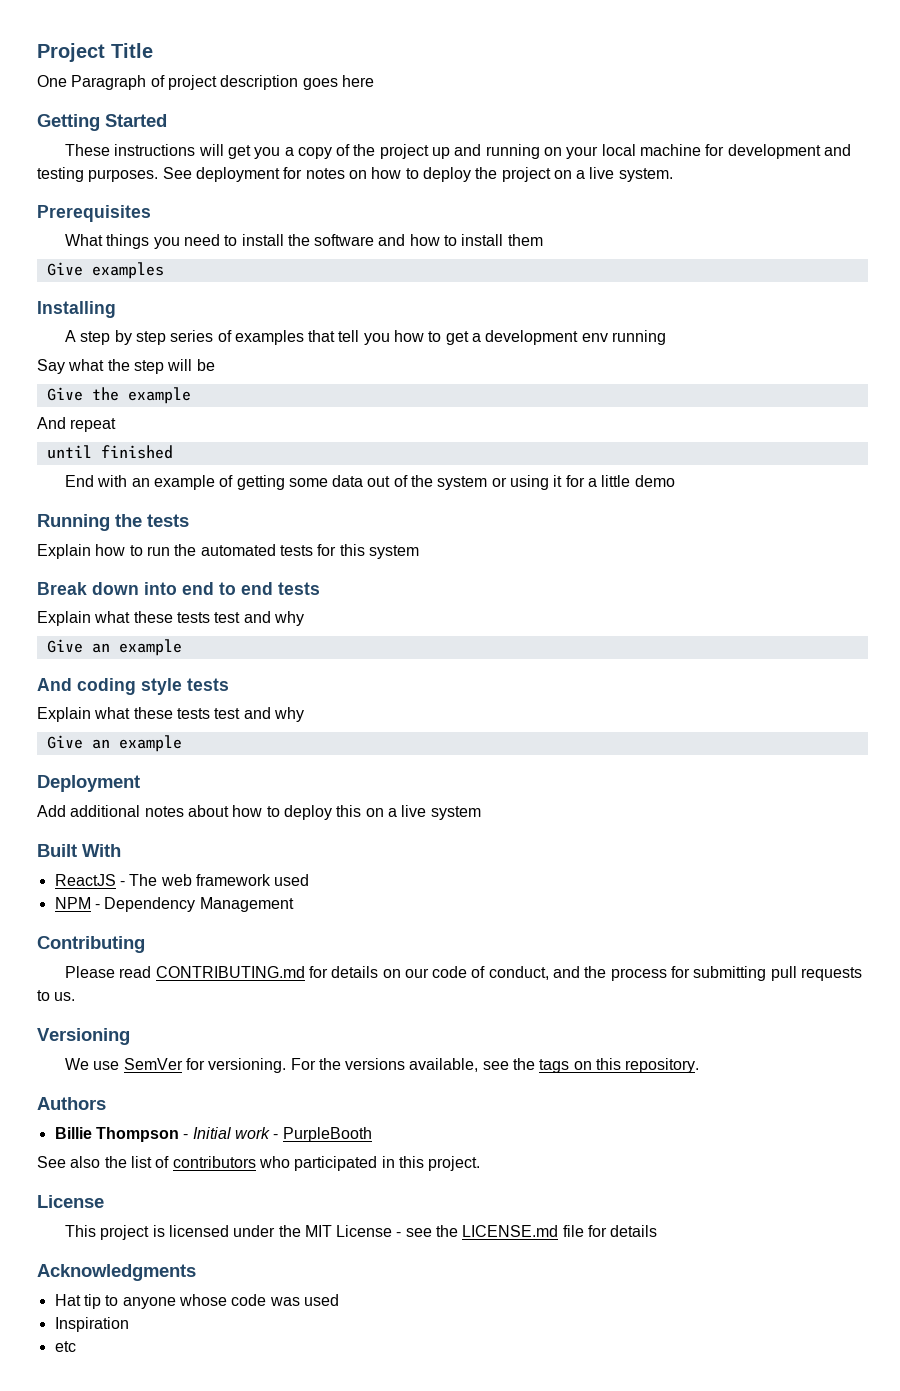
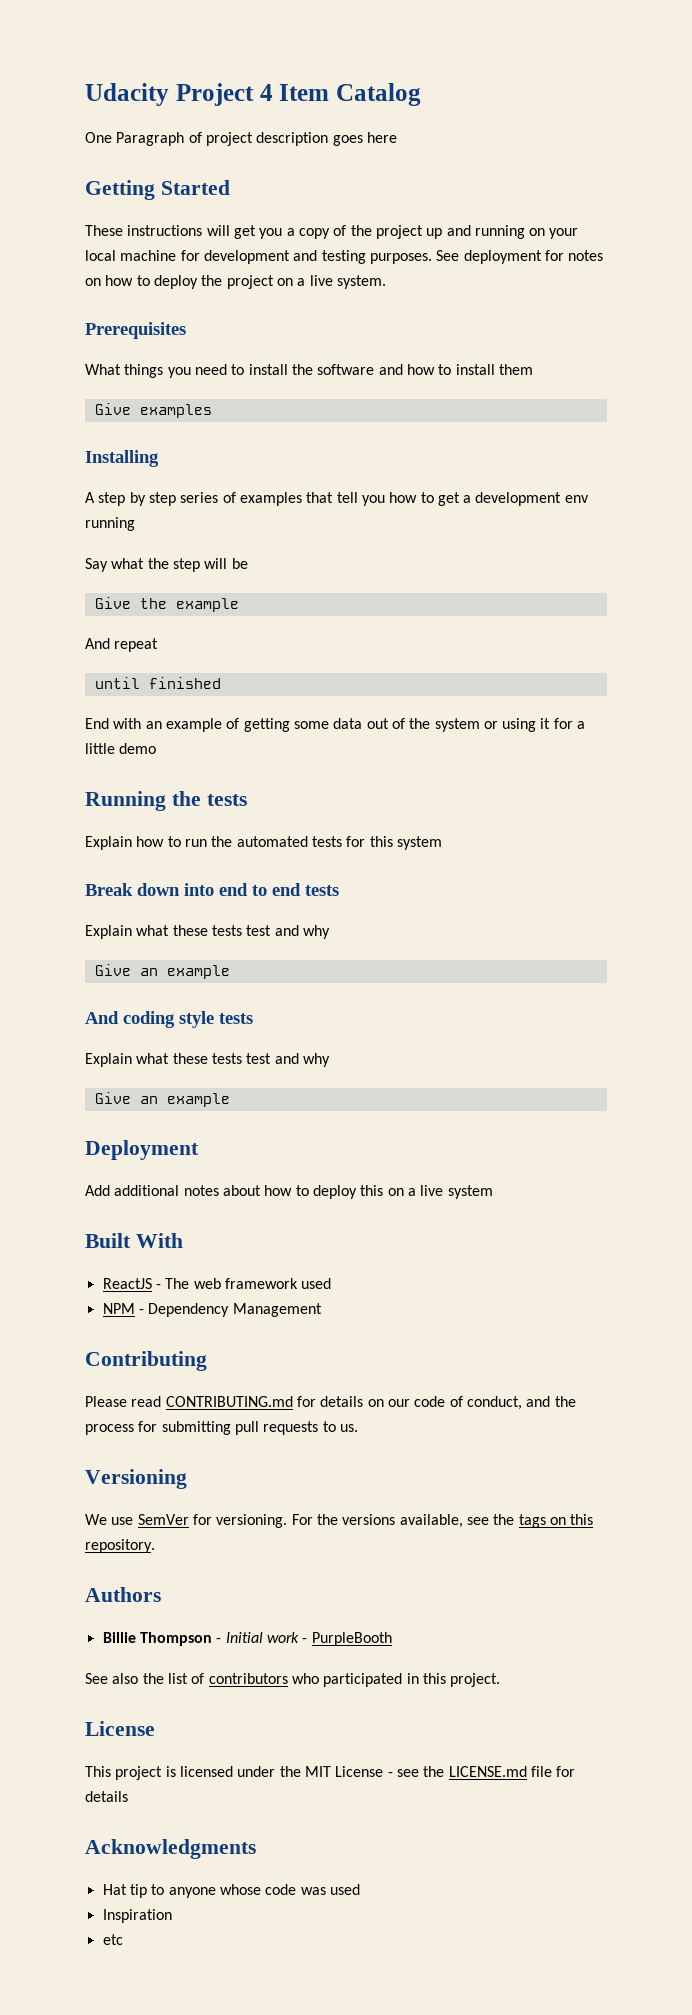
[37,43,153,62] Project Title -> [85,83,421,106] Udacity Project 4 Item Catalog

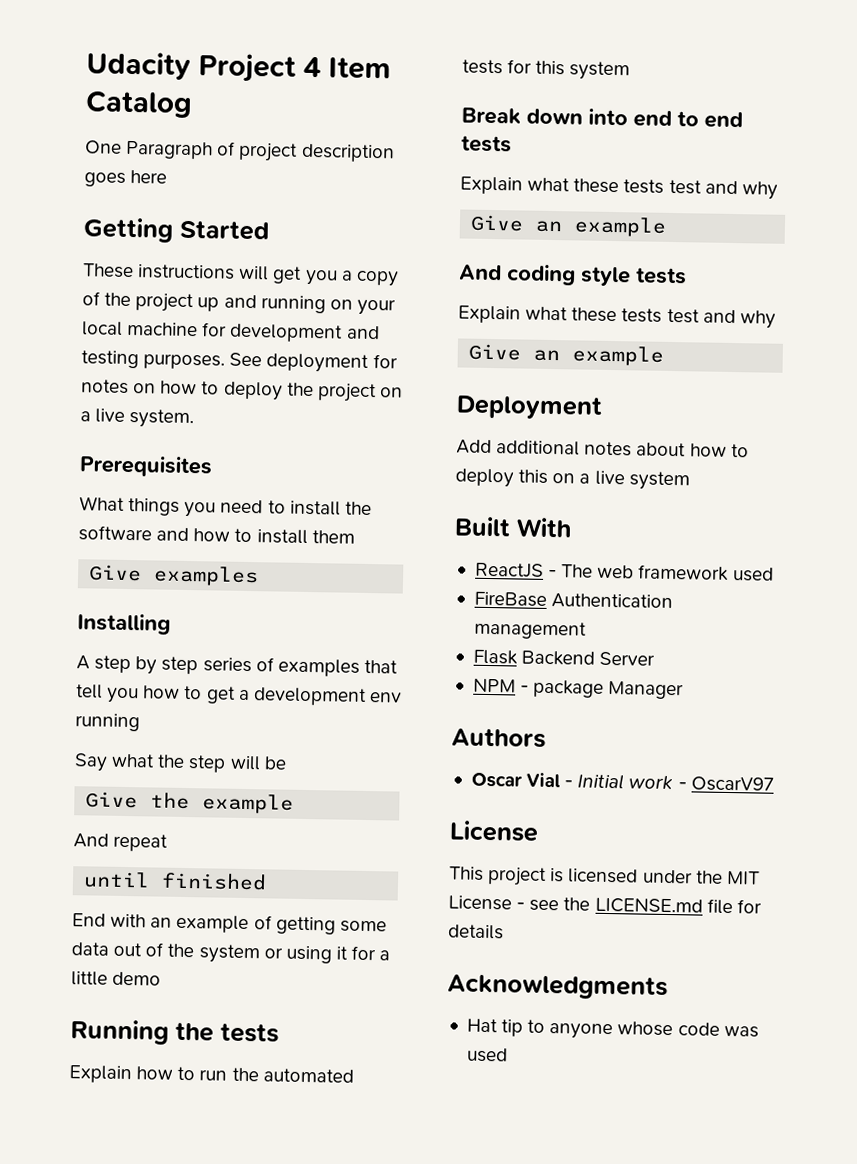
[102,1303,322,1317] [85,1351,207,1371] [85,1396,576,1410] [85,1421,358,1435] [85,1469,187,1489] [85,1514,594,1528] [85,1539,155,1553] NPM - Dependency Management // Contributing // Please read CONTRIBUTING.md for details on our code of conduct, and the process for submitting pull requests to us. // Versioning // We use SemVer for versioning. For the versions available, see the tags on this repository. -> [473,591,674,610] [473,620,587,640] [472,649,656,666] [472,678,685,700] FireBase Authentication management // Flask Backend Server // NPM - package Manager
[102,1632,212,1646] Billie Thompson -> [470,772,562,788] Oscar Vial
[311,1632,392,1646] [85,1673,501,1687] PurpleBooth // See also the list of contributors who participated in this project. -> [690,776,774,792] OscarV97
[102,1909,172,1923] [102,1934,123,1945] // Inspiration // etc -> (508, 1055) none

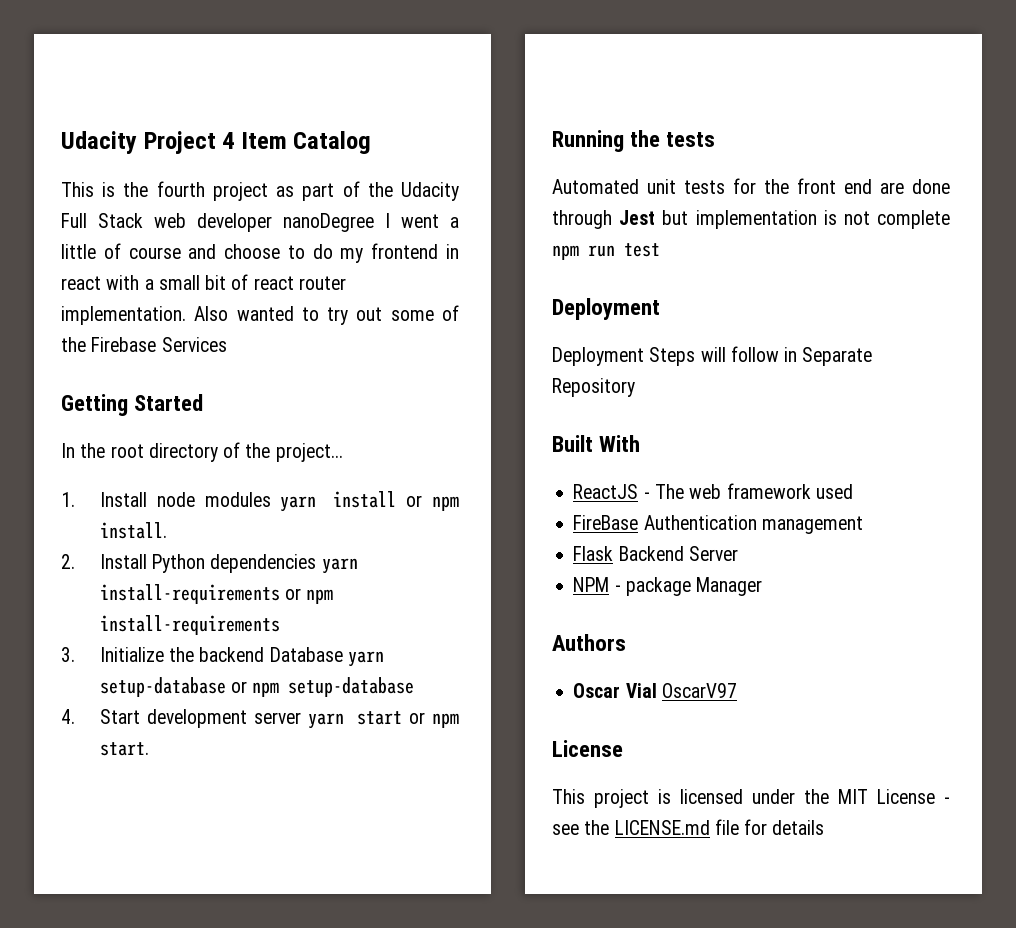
[85,140,395,163] [84,170,168,187] [83,217,269,243] [83,263,399,287] [82,291,396,316] [82,321,380,343] [81,350,398,373] [81,379,403,403] [80,408,195,429] [79,455,213,478] [79,496,372,518] [78,525,355,544] [88,564,260,587] [77,613,171,635] [76,655,398,677] [76,684,402,706] [75,713,140,732] [74,753,287,773] [85,791,295,814] [73,833,169,852] [83,871,268,891] [72,913,387,935] [71,942,391,964] [71,971,162,986] [70,1019,279,1045] [69,1065,354,1084] [462,59,631,81] [461,107,743,129] [461,135,512,153] [460,176,778,200] [470,214,668,237] [459,264,687,287] [458,305,776,329] [468,343,665,366] [456,395,603,420] [456,439,749,458] [455,468,690,491] One Paragraph of project description goes here // Getting Started // These instructions will get you a copy of the project up and running on your local machine for development and testing purposes. See deployment for notes on how to deploy the project on a live system. // Prerequisites // What things you need to install the software and how to install them // Give examples // Installing // A step by step series of examples that tell you how to get a development env running // Say what the step will be // Give the example // And repeat // until finished // End with an example of getting some data out of the system or using it for a little demo // Running the tests // Explain how to run the automated tests for this system // Break down into end to end tests // Explain what these tests test and why // Give an example // And coding style tests // Explain what these tests test and why // Give an example // Deployment // Add additional notes about how to deploy this on a live system -> [61,181,460,201] [61,213,459,232] [61,243,459,263] [61,274,346,290] [61,305,459,325] [61,337,227,352] [61,394,204,416] [61,442,343,462] [61,491,459,512] [99,522,167,539] [61,554,358,574] [99,584,334,604] [99,615,280,635] [61,647,384,667] [99,677,415,697] [61,709,459,729] [99,742,149,756] [552,130,716,152] [552,178,950,194] [552,210,950,229] [552,243,660,260] [552,298,660,320] [552,346,873,366] [552,378,635,397] This is the fourth project as part of the Udacity Full Stack web developer nanoDegree I went a little of course and choose to do my frontend in react with a small bit of react router implementation. Also wanted to try out some of the Firebase Services // Getting Started // In the root directory of the project... // 1. Install node modules yarn install or npm install. // 2. Install Python dependencies yarn install-requirements or npm install-requirements // 3. Initialize the backend Database yarn setup-database or npm setup-database // 4. Start development server yarn start or npm start. // Running the tests // Automated unit tests for the front end are done through Jest but implementation is not complete npm run test // Deployment // Deployment Steps will follow in Separate Repository
[564,773,687,790] - Initial work - -> (657, 690) none
[447,974,668,1001] [466,1018,759,1040] [466,1047,508,1063] // Acknowledgments // Hat tip to anyone whose code was used -> (825, 827) none

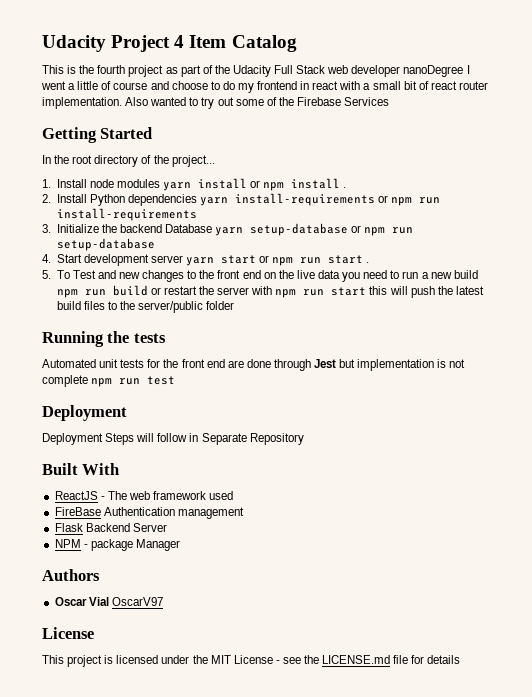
[99,522,167,539] install. -> [291,178,347,189] install .
(334, 596) none -> [419,197,441,204] run
(280, 689) none -> [392,227,414,234] run
[99,742,149,756] start. -> [300,255,370,264] [42,270,478,282] [56,285,484,298] [56,301,235,313] run start . // 5. To Test and new changes to the front end on the live data you need to run a new build npm run build or restart the server with npm run start this will push the latest build files to the server/public folder

